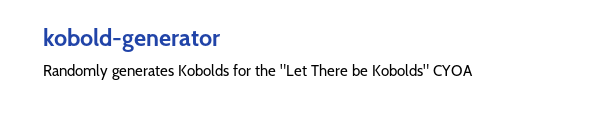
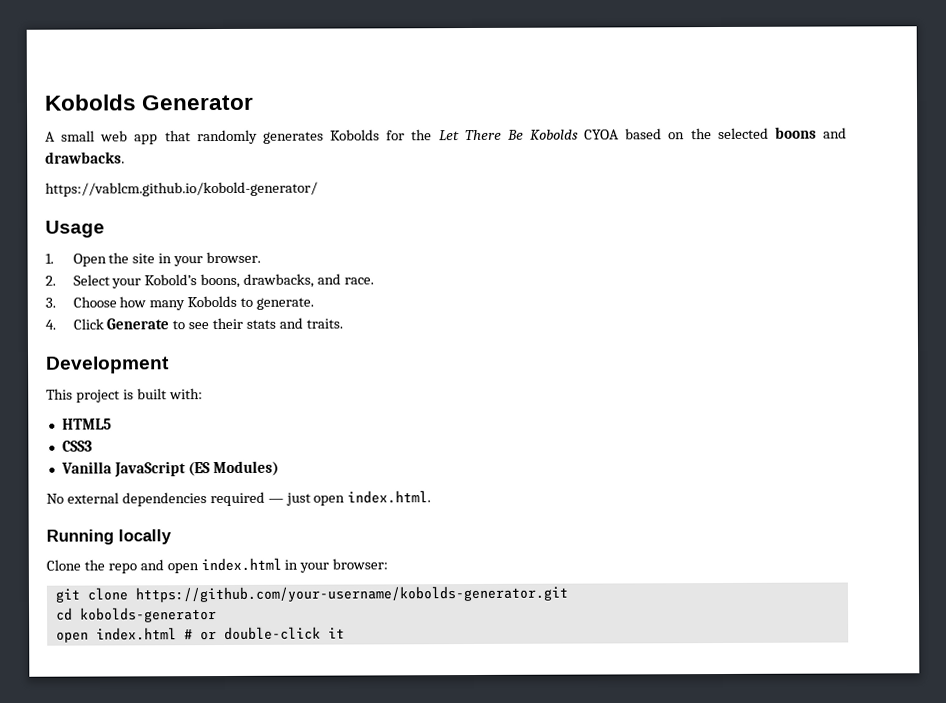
[43,28,221,52] [43,64,474,80] kobold-generator // Randomly generates Kobolds for the "Let There be Kobolds" CYOA -> [44,94,255,111] [45,126,847,145] [45,151,125,164] [45,181,318,197] [45,220,105,238] [45,251,262,267] [45,273,375,289] [45,295,315,311] [45,317,343,330] [46,356,170,374] [46,388,203,403] [61,418,112,430] [61,440,93,452] [60,460,279,478] [46,490,432,507] [46,529,172,545] [46,557,389,574] [54,585,569,603] [55,607,217,623] [55,626,345,643] Kobolds Generator // A small web app that randomly generates Kobolds for the Let There Be Kobolds CYOA based on the selected boons and drawbacks. // https://vablcm.github.io/kobold-generator/ // Usage // 1. Open the site in your browser. // 2. Select your Kobold’s boons, drawbacks, and race. // 3. Choose how many Kobolds to generate. // 4. Click Generate to see their stats and traits. // Development // This project is built with: // HTML5 // CSS3 // Vanilla JavaScript (ES Modules) // No external dependencies required — just open index.html. // Running locally // Clone the repo and open index.html in your browser: // git clone https://github.com/your-username/kobolds-generator.git // cd kobolds-generator // open index.html # or double-click it

